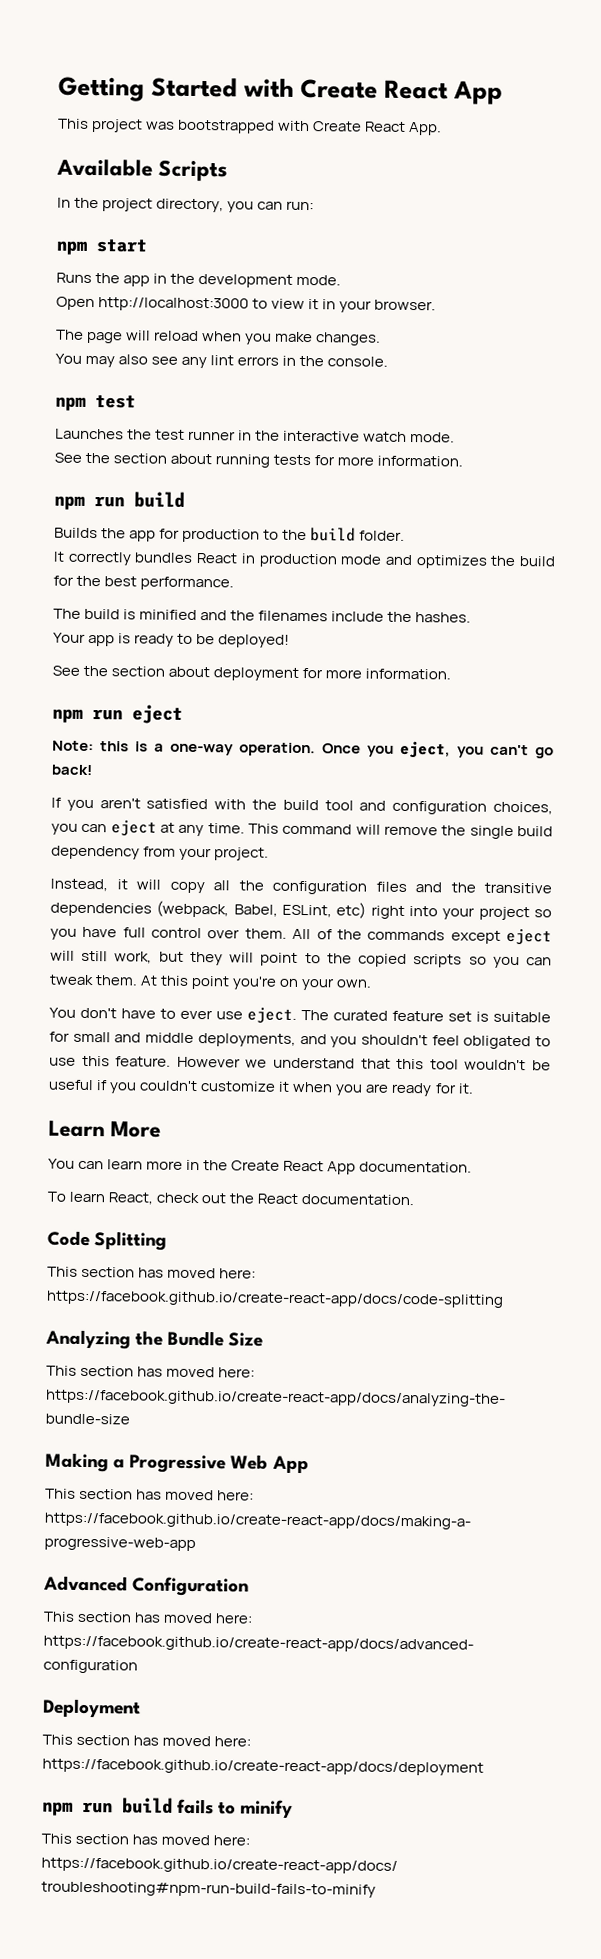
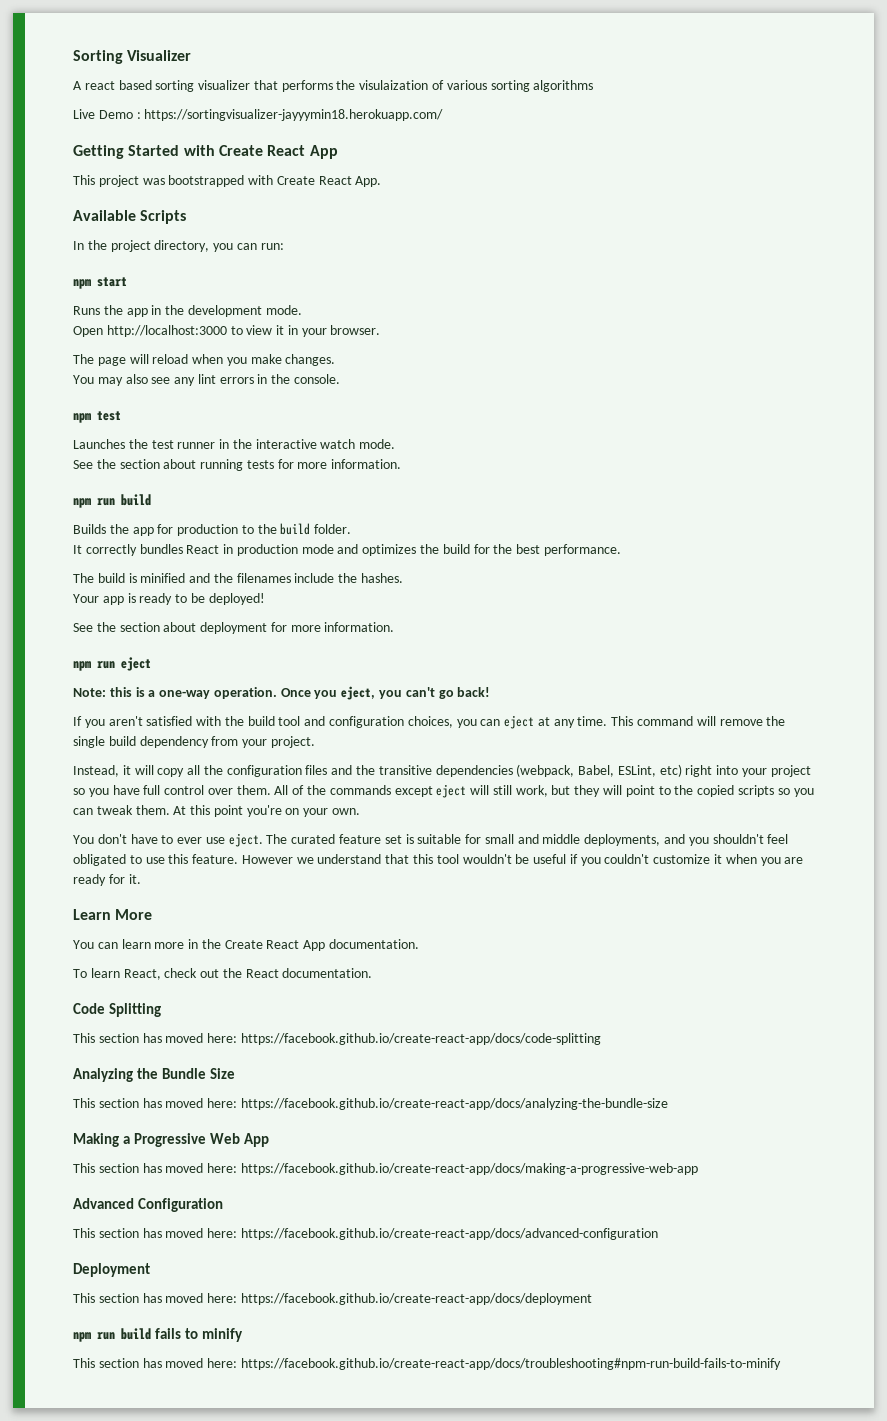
(58, 89) none -> [73,50,192,64] [73,80,594,92] [73,109,444,121] Sorting Visualizer // A react based sorting visualizer that performs the visulaization of various sorting algorithms // Live Demo : https://sortingvisualizer-jayyymin18.herokuapp.com/ //

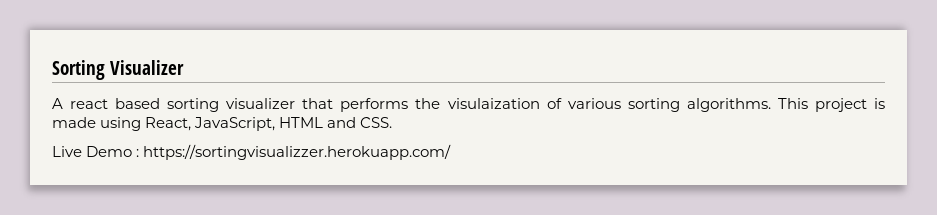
[533,80,594,92] [73,109,444,121] [73,145,338,159] [73,175,382,187] [73,210,187,224] [73,240,284,252] [73,277,127,289] [73,305,302,317] [73,325,381,337] [73,354,336,366] [73,374,341,386] [73,411,121,423] [73,439,396,449] [73,459,402,471] [73,494,151,508] [73,523,352,536] [73,544,621,556] [73,573,404,583] [73,593,265,605] [73,622,395,634] [73,657,151,671] [73,686,491,700] [73,715,786,729] [73,736,315,748] [73,764,811,777] [73,784,814,798] [73,805,361,817] [73,833,789,847] [73,854,804,866] [73,874,141,886] [73,909,153,920] [73,939,420,951] [73,968,373,980] [73,1003,161,1017] [73,1033,601,1045] [73,1068,235,1082] [73,1098,668,1110] [73,1133,269,1147] [73,1163,698,1175] [73,1198,223,1212] [73,1228,658,1240] [73,1263,150,1277] [73,1293,592,1305] [73,1328,243,1342] [73,1358,781,1370] algorithms // Live Demo : https://sortingvisualizer-jayyymin18.herokuapp.com/ // Getting Started with Create React App // This project was bootstrapped with Create React App. // Available Scripts // In the project directory, you can run: // npm start // Runs the app in the development mode. // Open http://localhost:3000 to view it in your browser. // The page will reload when you make changes. // You may also see any lint errors in the console. // npm test // Launches the test runner in the interactive watch mode. // See the section about running tests for more information. // npm run build // Builds the app for production to the build folder. // It correctly bundles React in production mode and optimizes the build for the best performance. // The build is minified and the filenames include the hashes. // Your app is ready to be deployed! // See the section about deployment for more information. // npm run eject // Note: this is a one-way operation. Once you eject, you can't go back! // If you aren't satisfied with the build tool and configuration choices, you can eject at any time. This command will remove the single build dependency from your project. // Instead, it will copy all the configuration files and the transitive dependencies (webpack, Babel, ESLint, etc) right into your project so you have full control over them. All of the commands except eject will still work, but they will point to the copied scripts so you can tweak them. At this point you're on your own. // You don't have to ever use eject. The curated feature set is suitable for small and middle deployments, and you shouldn't feel obligated to use this feature. However we understand that this tool wouldn't be useful if you couldn't customize it when you are ready for it. // Learn More // You can learn more in the Create React App documentation. // To learn React, check out the React documentation. // Code Splitting // This section has moved here: https://facebook.github.io/create-react-app/docs/code-splitting // Analyzing the Bundle Size // This section has moved here: https://facebook.github.io/create-react-app/docs/analyzing-the-bundle-size // Making a Progressive Web App // This section has moved here: https://facebook.github.io/create-react-app/docs/making-a-progressive-web-app // Advanced Configuration // This section has moved here: https://facebook.github.io/create-react-app/docs/advanced-configuration // Deployment // This section has moved here: https://facebook.github.io/create-react-app/docs/deployment // npm run build fails to minify // This section has moved here: https://facebook.github.io/create-react-app/docs/troubleshooting#npm-run-build-fails-to-minify -> [686,98,886,112] [52,117,393,131] [52,144,452,160] algorithms. This project is made using React, JavaScript, HTML and CSS. // Live Demo : https://sortingvisualizzer.herokuapp.com/

